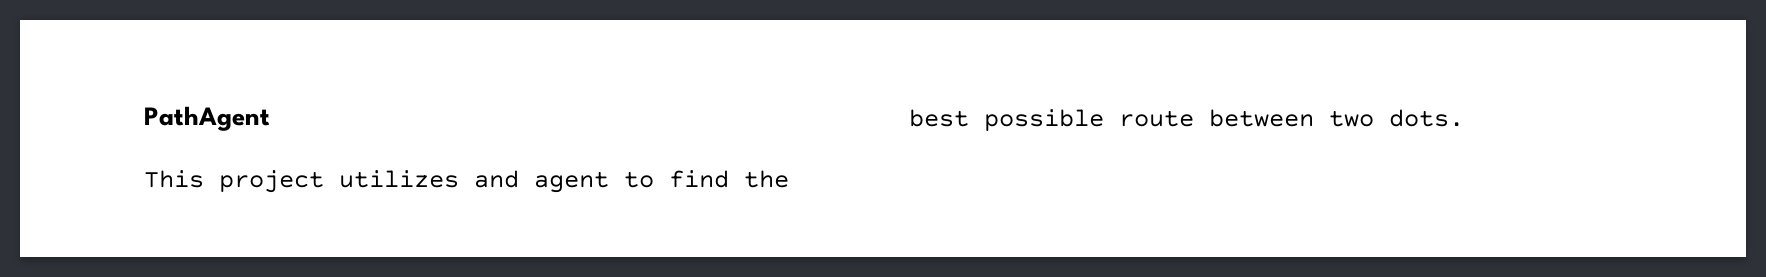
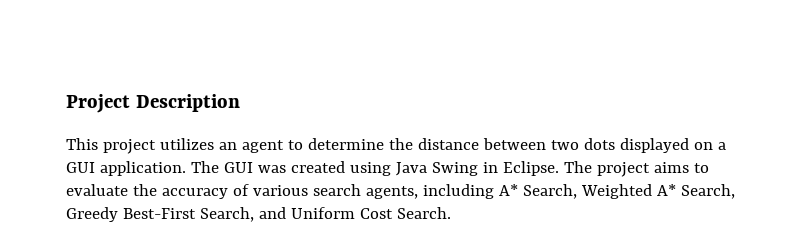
[144,106,270,131] PathAgent -> [66,94,240,113] Project Description
[474,170,519,188] and -> [218,142,237,150] an
[669,170,789,188] [909,109,1464,131] find the best possible route between two dots. -> [307,138,726,153] [66,161,709,177] [66,184,735,199] [66,207,451,222] determine the distance between two dots displayed on a GUI application. The GUI was created using Java Swing in Eclipse. The project aims to evaluate the accuracy of various search agents, including A* Search, Weighted A* Search, Greedy Best-First Search, and Uniform Cost Search.

